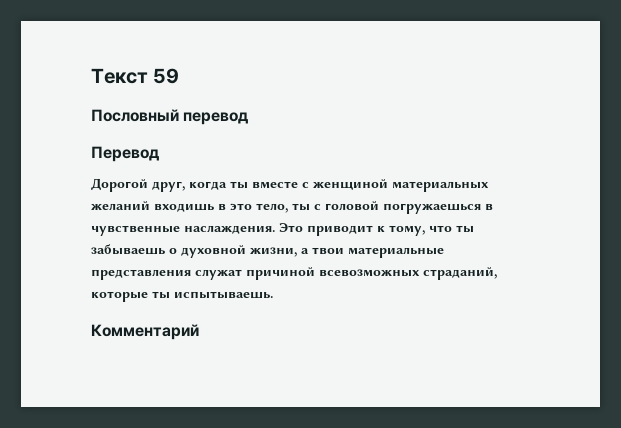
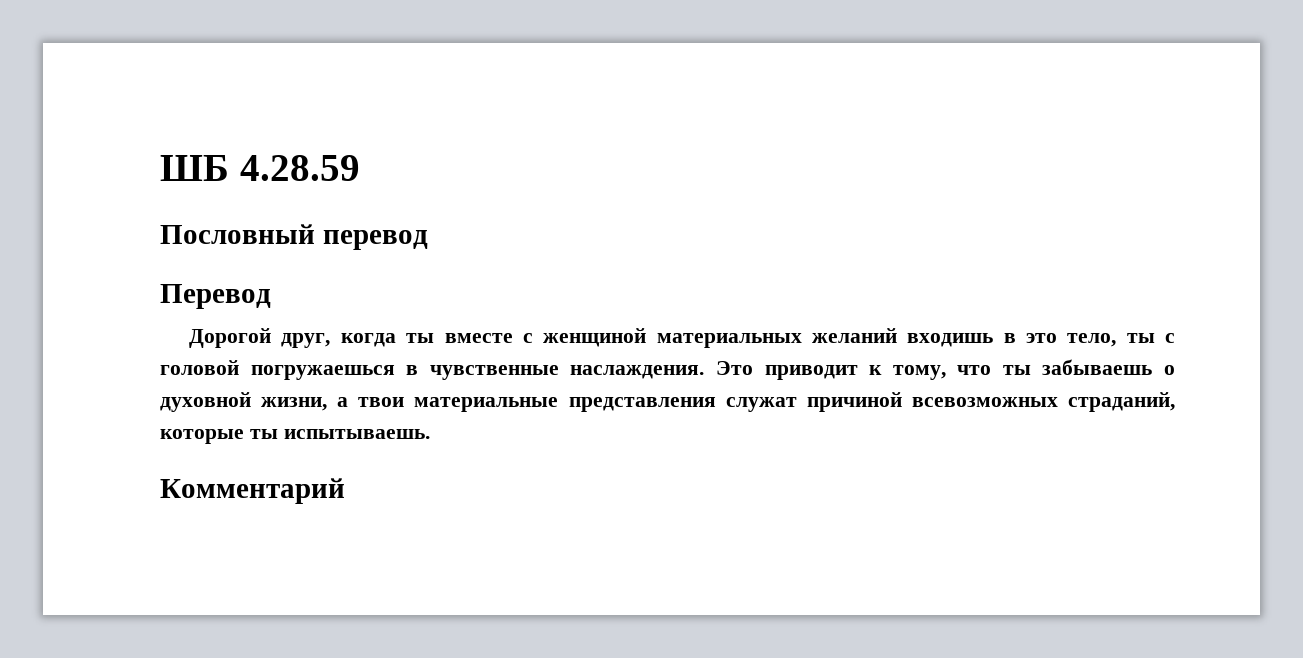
[91,68,180,84] Текст 59 -> [160,155,360,181] ШБ 4.28.59

